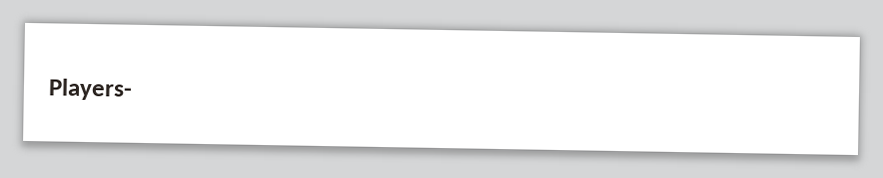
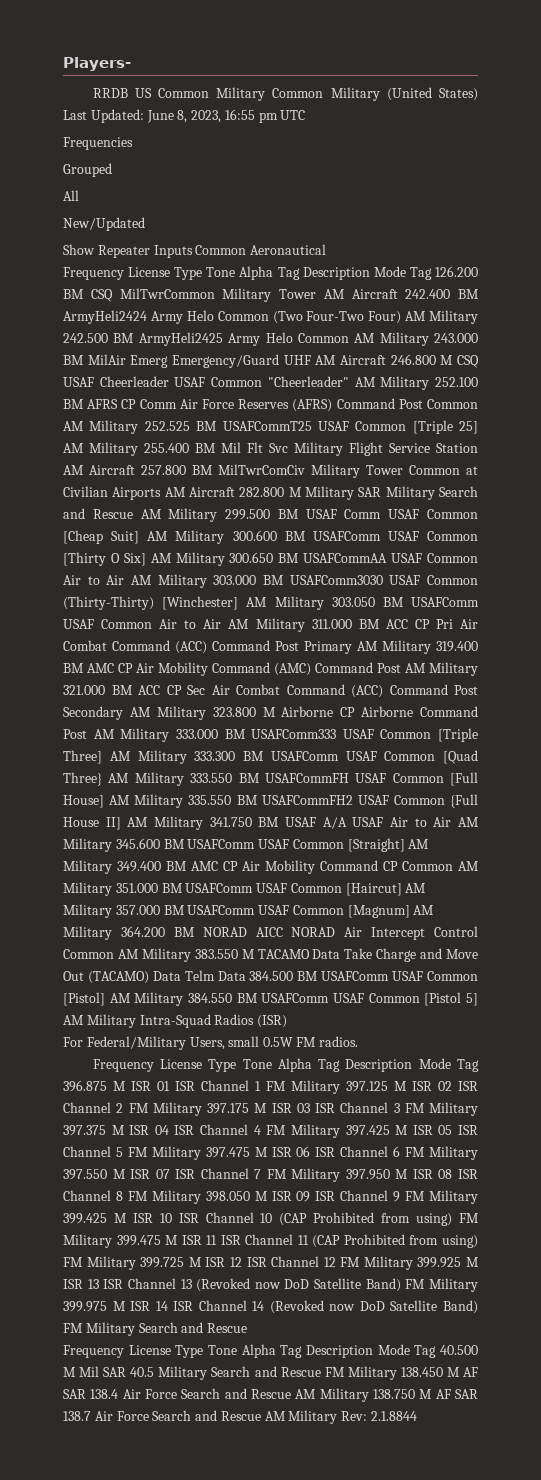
(133, 89) none -> [92,87,478,101] [63,109,306,123] [63,137,133,150] [63,163,112,177] [63,190,79,201] [63,217,145,231] [63,244,327,258] [63,266,478,280] [63,288,479,302] [63,310,478,324] [63,332,478,346] [63,354,480,368] [63,376,479,390] [63,398,478,412] [63,420,478,434] [63,442,478,456] [63,464,478,478] [63,486,478,500] [63,508,478,522] [63,530,478,544] [63,552,478,566] [63,574,478,588] [63,596,480,610] [63,618,478,632] [63,640,478,654] [63,662,478,676] [63,684,478,698] [63,706,478,720] [63,728,478,742] [63,750,478,764] [63,772,478,786] [63,794,478,808] [63,816,480,830] [63,838,430,852] [63,860,479,874] [63,882,427,896] [63,904,435,918] [63,926,478,940] [63,948,478,962] [63,970,479,984] [63,992,479,1006] [63,1014,288,1028] [63,1036,358,1050] [92,1058,479,1072] [63,1080,478,1094] [63,1102,478,1116] [63,1124,479,1138] [63,1146,478,1160] [63,1168,479,1182] [63,1190,478,1204] [63,1212,479,1226] [63,1234,478,1248] [63,1256,479,1270] [63,1278,478,1292] [63,1300,478,1314] [63,1322,248,1336] [63,1344,479,1358] [63,1366,478,1380] [63,1388,478,1402] [63,1410,418,1424] // RRDB US Common Military Common Military (United States) Last Updated: June 8, 2023, 16:55 pm UTC // Frequencies // Grouped // All // New/Updated // Show Repeater Inputs Common Aeronautical // Frequency License Type Tone Alpha Tag Description Mode Tag 126.200 BM CSQ MilTwrCommon Military Tower AM Aircraft 242.400 BM ArmyHeli2424 Army Helo Common (Two Four-Two Four) AM Military 242.500 BM ArmyHeli2425 Army Helo Common AM Military 243.000 BM MilAir Emerg Emergency/Guard UHF AM Aircraft 246.800 M CSQ USAF Cheerleader USAF Common "Cheerleader" AM Military 252.100 BM AFRS CP Comm Air Force Reserves (AFRS) Command Post Common AM Military 252.525 BM USAFCommT25 USAF Common [Triple 25] AM Military 255.400 BM Mil Flt Svc Military Flight Service Station AM Aircraft 257.800 BM MilTwrComCiv Military Tower Common at Civilian Airports AM Aircraft 282.800 M Military SAR Military Search and Rescue AM Military 299.500 BM USAF Comm USAF Common [Cheap Suit] AM Military 300.600 BM USAFComm USAF Common [Thirty O Six] AM Military 300.650 BM USAFCommAA USAF Common Air to Air AM Military 303.000 BM USAFComm3030 USAF Common (Thirty-Thirty) [Winchester] AM Military 303.050 BM USAFComm USAF Common Air to Air AM Military 311.000 BM ACC CP Pri Air Combat Command (ACC) Command Post Primary AM Military 319.400 BM AMC CP Air Mobility Command (AMC) Command Post AM Military 321.000 BM ACC CP Sec Air Combat Command (ACC) Command Post Secondary AM Military 323.800 M Airborne CP Airborne Command Post AM Military 333.000 BM USAFComm333 USAF Common [Triple Three] AM Military 333.300 BM USAFComm USAF Common [Quad Three} AM Military 333.550 BM USAFCommFH USAF Common [Full House] AM Military 335.550 BM USAFCommFH2 USAF Common {Full House II] AM Military 341.750 BM USAF A/A USAF Air to Air AM Military 345.600 BM USAFComm USAF Common [Straight] AM Military 349.400 BM AMC CP Air Mobility Command CP Common AM Military 351.000 BM USAFComm USAF Common [Haircut] AM Military 357.000 BM USAFComm USAF Common [Magnum] AM Military 364.200 BM NORAD AICC NORAD Air Intercept Control Common AM Military 383.550 M TACAMO Data Take Charge and Move Out (TACAMO) Data Telm Data 384.500 BM USAFComm USAF Common [Pistol] AM Military 384.550 BM USAFComm USAF Common [Pistol 5] AM Military Intra-Squad Radios (ISR) // For Federal/Military Users, small 0.5W FM radios. // Frequency License Type Tone Alpha Tag Description Mode Tag 396.875 M ISR 01 ISR Channel 1 FM Military 397.125 M ISR 02 ISR Channel 2 FM Military 397.175 M ISR 03 ISR Channel 3 FM Military 397.375 M ISR 04 ISR Channel 4 FM Military 397.425 M ISR 05 ISR Channel 5 FM Military 397.475 M ISR 06 ISR Channel 6 FM Military 397.550 M ISR 07 ISR Channel 7 FM Military 397.950 M ISR 08 ISR Channel 8 FM Military 398.050 M ISR 09 ISR Channel 9 FM Military 399.425 M ISR 10 ISR Channel 10 (CAP Prohibited from using) FM Military 399.475 M ISR 11 ISR Channel 11 (CAP Prohibited from using) FM Military 399.725 M ISR 12 ISR Channel 12 FM Military 399.925 M ISR 13 ISR Channel 13 (Revoked now DoD Satellite Band) FM Military 399.975 M ISR 14 ISR Channel 14 (Revoked now DoD Satellite Band) FM Military Search and Rescue // Frequency License Type Tone Alpha Tag Description Mode Tag 40.500 M Mil SAR 40.5 Military Search and Rescue FM Military 138.450 M AF SAR 138.4 Air Force Search and Rescue AM Military 138.750 M AF SAR 138.7 Air Force Search and Rescue AM Military Rev: 2.1.8844

